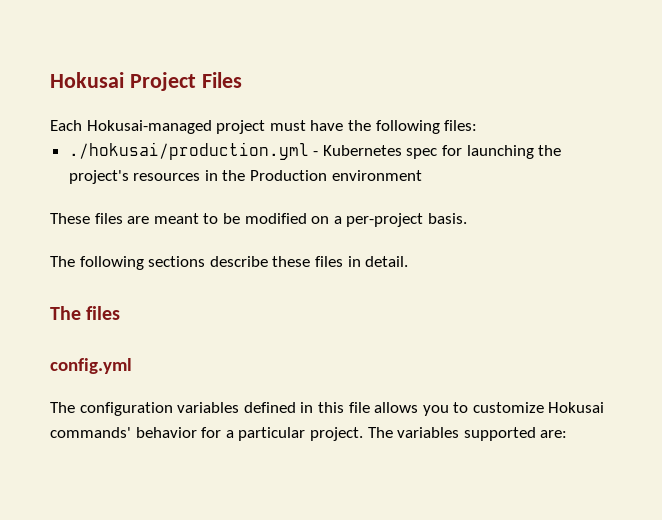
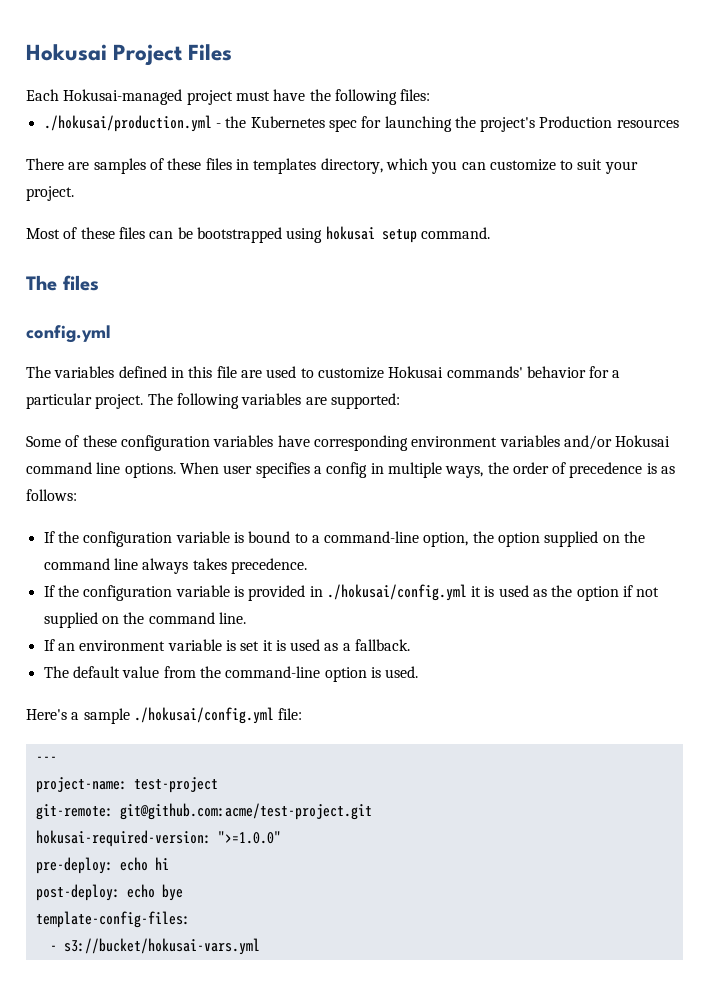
(319, 153) none -> [225,116,247,128] the
(129, 177) none -> [539,116,613,128] Production
[204,170,422,181] [50,213,467,227] [50,256,409,270] in the Production environment // These files are meant to be modified on a per-project basis. // The following sections describe these files in detail. -> [26,158,638,174] [26,186,74,201] [26,226,490,243] // There are samples of these files in templates directory, which you can customize to suit your project. // Most of these files can be bootstrapped using hokusai setup command.
[79,402,173,416] configuration -> (51, 372) none
[374,402,449,416] allows you -> [240,366,297,378] are used
[397,427,568,441] variables supported are: -> [176,393,400,409] [26,435,671,451] [26,462,676,478] [26,489,77,501] [43,531,646,547] [43,558,307,574] [43,584,660,601] [43,612,246,628] [43,639,411,651] [43,666,419,682] [26,707,303,724] [35,756,57,762] [35,777,218,793] [35,803,372,820] [35,830,281,847] [35,857,169,874] [35,884,183,901] [35,911,190,928] [49,938,260,955] following variables are supported: // Some of these configuration variables have corresponding environment variables and/or Hokusai command line options. When user specifies a config in multiple ways, the order of precedence is as follows: // If the configuration variable is bound to a command-line option, the option supplied on the command line always takes precedence. // If the configuration variable is provided in ./hokusai/config.yml it is used as the option if not supplied on the command line. // If an environment variable is set it is used as a fallback. // The default value from the command-line option is used. // Here's a sample ./hokusai/config.yml file: // --- // project-name: test-project // git-remote: git@github.com:acme/test-project.git // hokusai-required-version: ">=1.0.0" // pre-deploy: echo hi // post-deploy: echo bye // template-config-files: // - s3://bucket/hokusai-vars.yml

